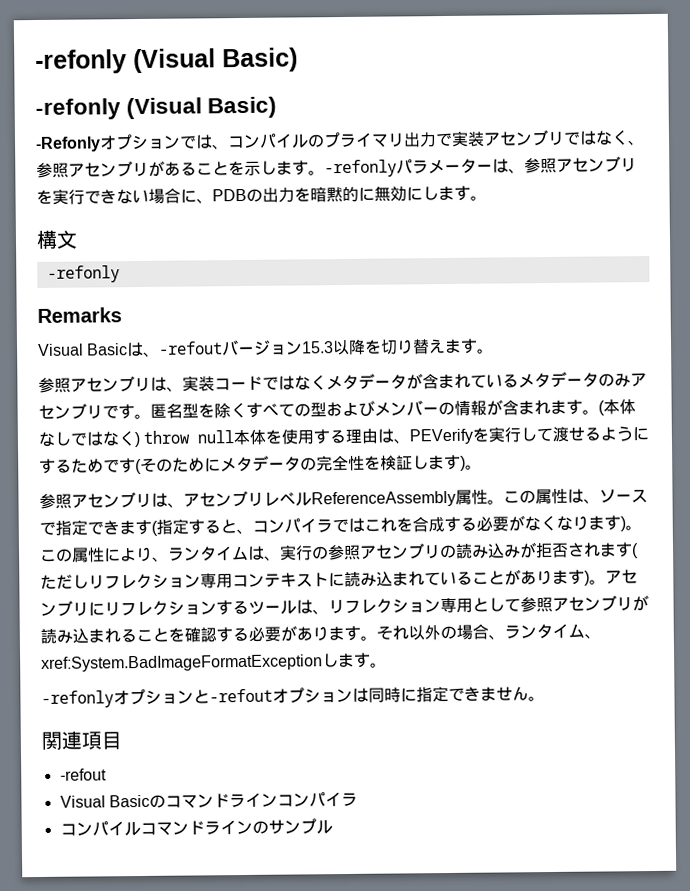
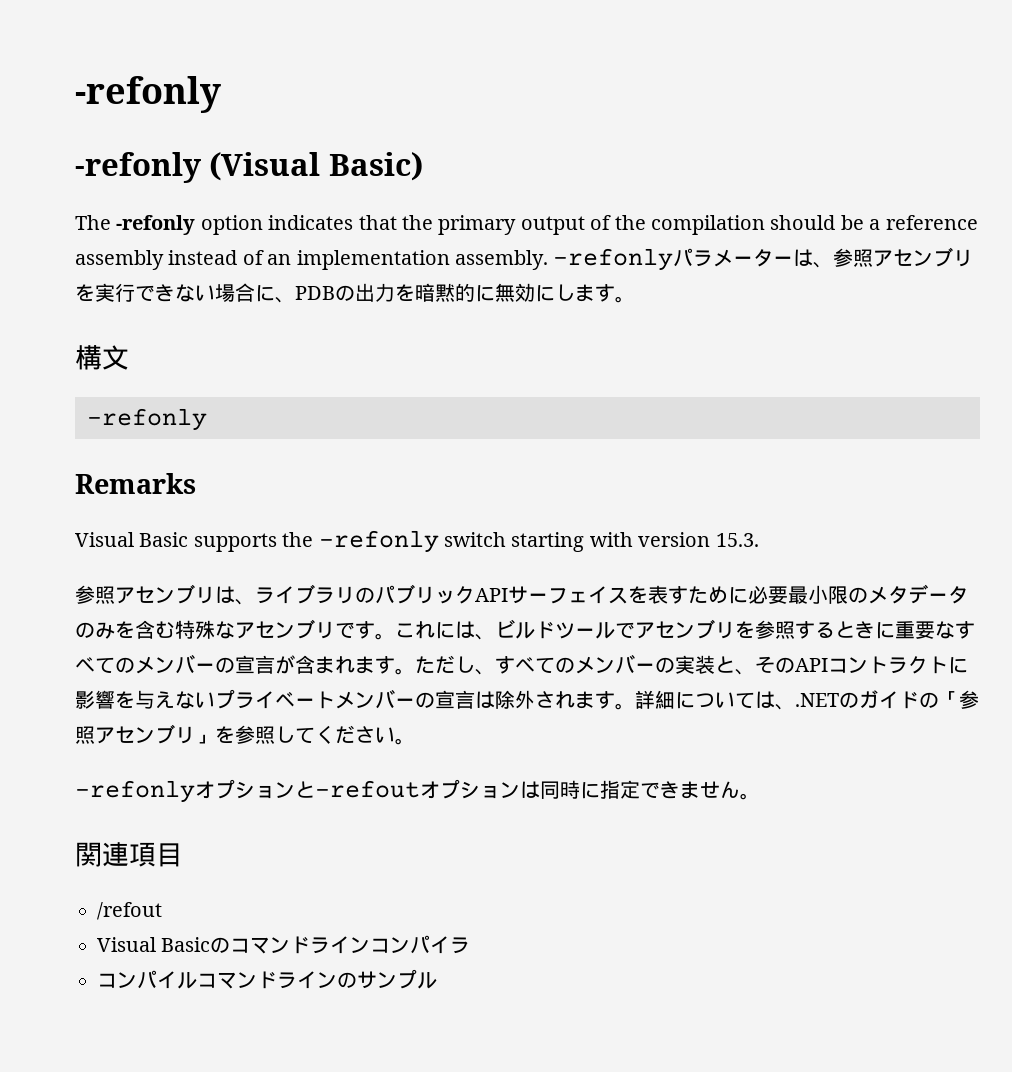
[35,47,298,75] [35,96,278,121] [35,130,645,153] [36,160,325,179] -refonly (Visual Basic) // -refonly (Visual Basic) // -Refonlyオプションでは、コンパイルのプライマリ出力で実装アセンブリではなく、参照アセンブリがあることを示します。 -> [75,76,221,113] [75,152,423,183] [75,215,978,235] [75,250,548,270] -refonly // -refonly (Visual Basic) // The -refonly option indicates that the primary output of the compilation should be a reference assembly instead of an implementation assembly.
[126,338,495,357] [38,373,519,393] は、-refoutバージョン15.3以降を切り替えます。 // 参照アセンブリは、実装コードではなくメタデータが含まれている -> [193,530,759,553] [75,584,868,605] supports the -refonly switch starting with version 15.3. // 参照アセンブリは、ライブラリのパブリックAPIサーフェイスを表すために必要最小限の
(631, 380) none -> [115,620,235,640] を含む特殊な
[150,400,487,419] 匿名型を除くすべての型およびメンバーの情報 -> [395,619,975,640] [75,654,275,674] これには、ビルドツールでアセンブリを参照するときに重要なすべてのメンバーの宣言
[598,399,636,416] [38,426,650,448] [39,454,482,475] [39,488,648,509] [39,515,642,536] [40,542,639,563] [40,569,638,590] [40,595,649,617] [40,623,601,644] [41,652,371,672] (本体なしではなく) throw null本体を使用する理由は、PEVerifyを実行して渡せるようにするためです(そのためにメタデータの完全性を検証します)。 // 参照アセンブリは、アセンブリレベルReferenceAssembly属性。この属性は、ソースで指定できます(指定すると、コンパイラではこれを合成する必要がなくなります)。この属性により、ランタイムは、実行の参照アセンブリの読み込みが拒否されます(ただしリフレクション専用コンテキストに読み込まれていることがあります)。アセンブリにリフレクションするツールは、リフレクション専用として参照アセンブリが読み込まれることを確認する必要があります。それ以外の場合、ランタイム、xref:System.BadImageFormatExceptionします -> [415,654,968,675] [75,689,979,710] [75,724,395,744] ただし、すべてのメンバーの実装と、そのAPIコントラクトに影響を与えないプライベートメンバーの宣言は除外されます。詳細については、.NETのガイドの「参照アセンブリ」を参照してください
[59,768,107,781] -refout -> [97,902,162,920] /refout

